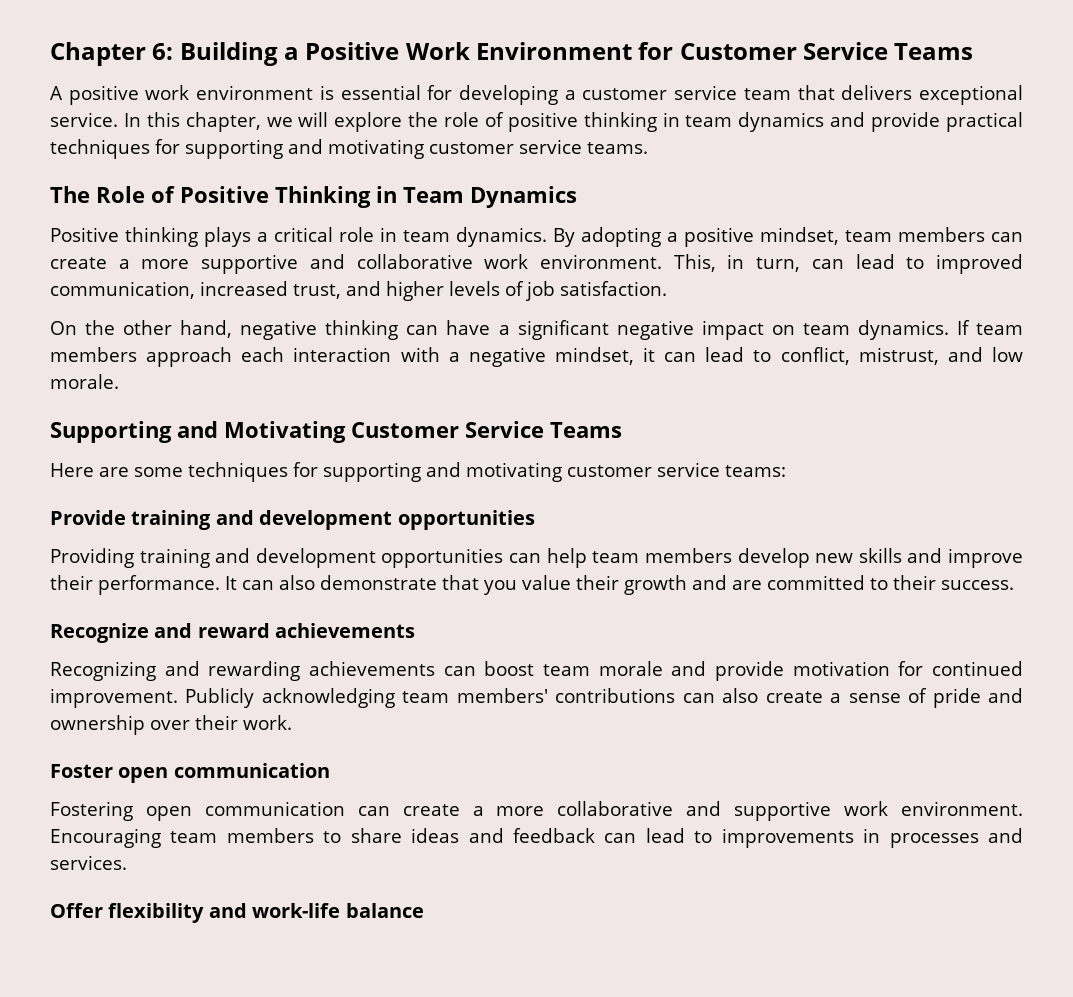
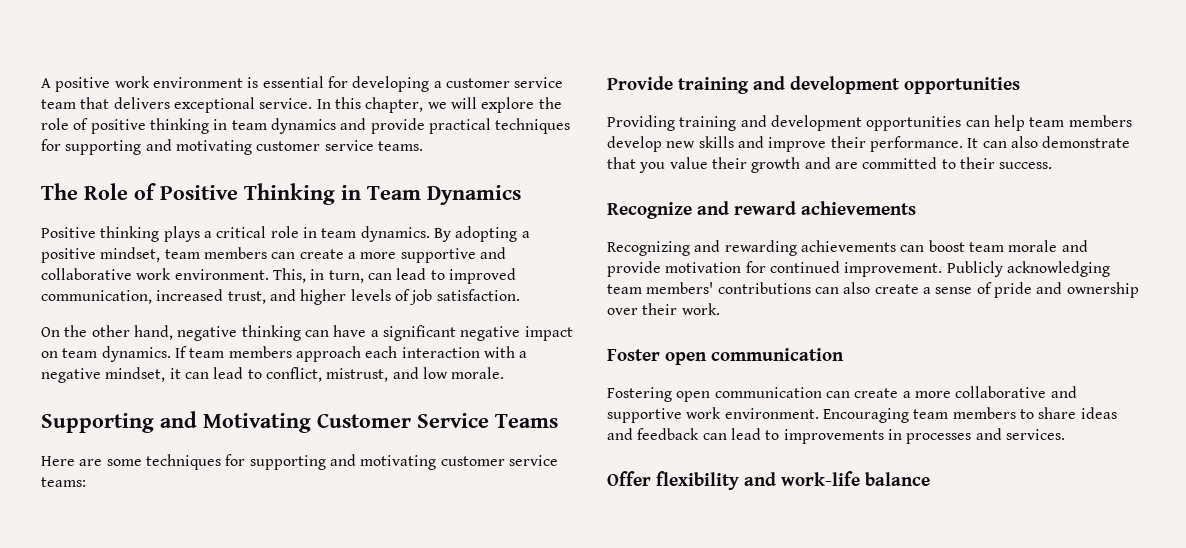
[50,42,974,66] Chapter 6: Building a Positive Work Environment for Customer Service Teams // -> (41, 83) none

